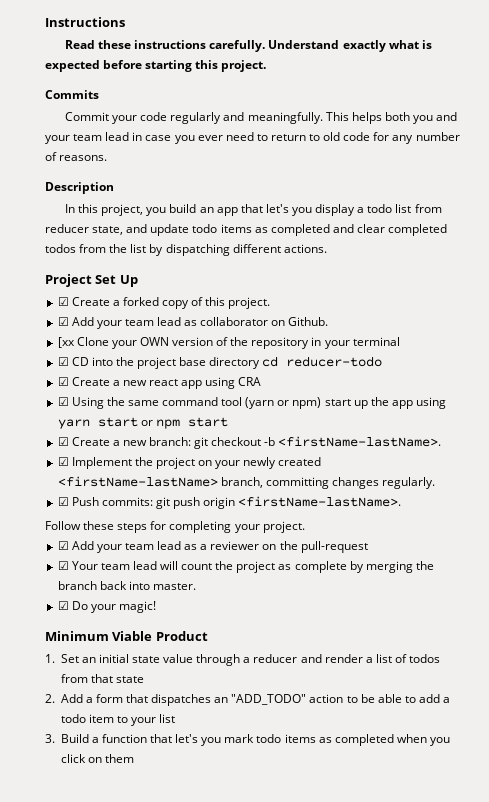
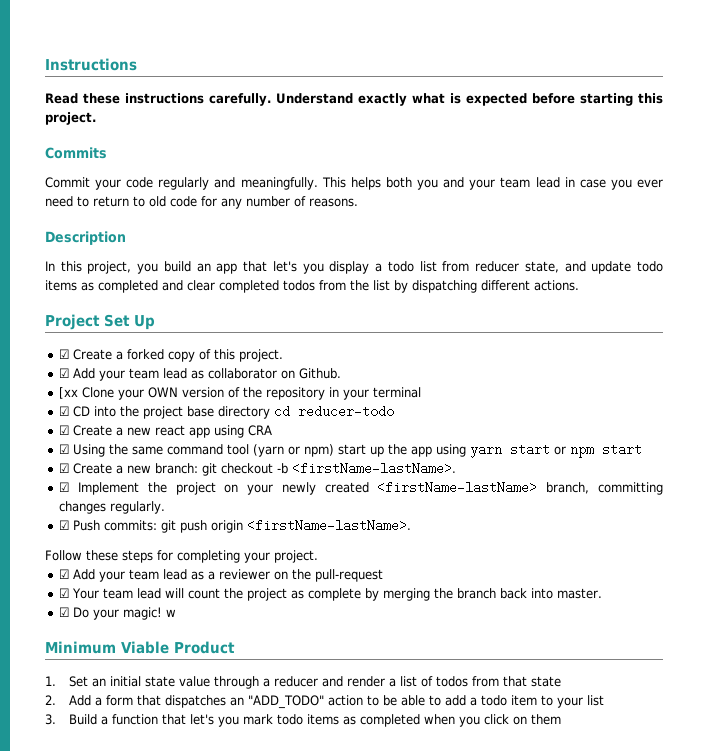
(156, 607) none -> [166,609,177,617] w

